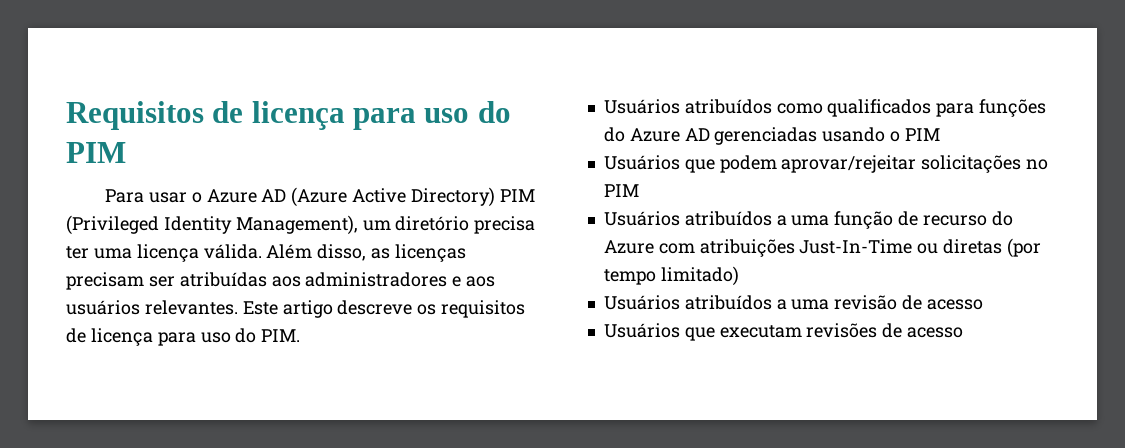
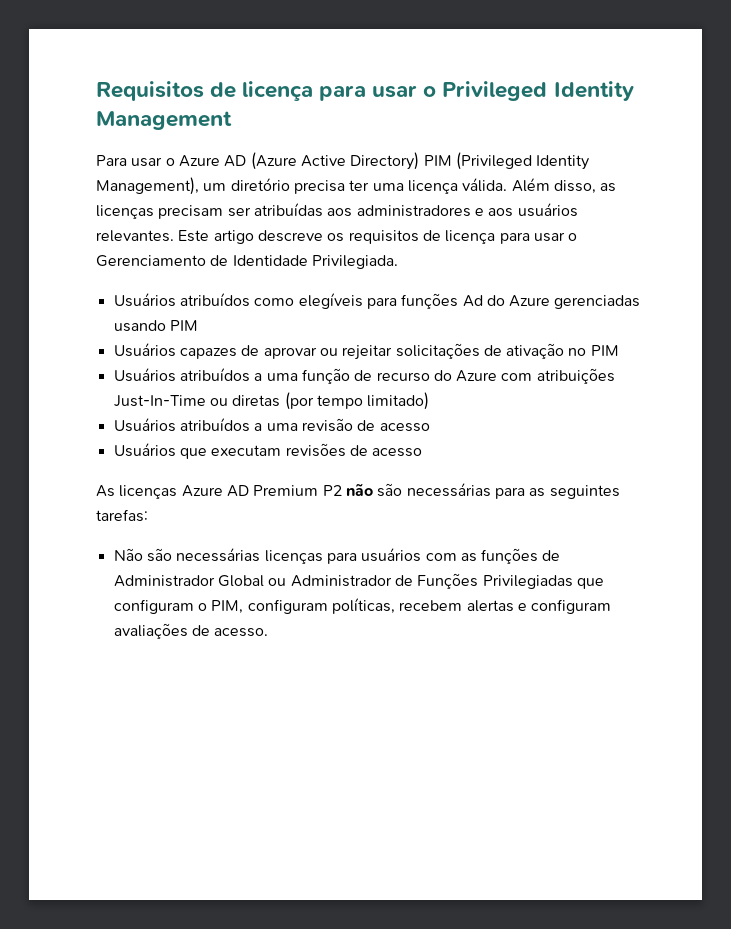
[424,101,511,123] [66,142,126,163] uso do PIM -> [372,81,634,101] [96,111,232,130] usar o Privileged Identity Management
[200,328,301,343] uso do PIM. -> [533,232,578,242] [96,255,398,269] usar o Gerenciamento de Identidade Privilegiada.
[827,99,932,117] qualificados -> [298,293,363,309] elegíveis
[603,127,710,142] do Azure AD -> [462,295,551,307] Ad do Azure
[890,128,940,142] [603,155,1022,173] o PIM // Usuários que podem aprovar/rejeitar solicitações -> [169,320,198,331] [113,343,565,360] PIM // Usuários capazes de aprovar ou rejeitar solicitações de ativação
(964, 332) none -> [96,483,620,499] [96,509,148,522] [113,548,561,564] [113,573,604,589] [113,598,612,614] [113,623,269,639] // As licenças Azure AD Premium P2 não são necessárias para as seguintes tarefas: // Não são necessárias licenças para usuários com as funções de Administrador Global ou Administrador de Funções Privilegiadas que configuram o PIM, configuram políticas, recebem alertas e configuram avaliações de acesso.

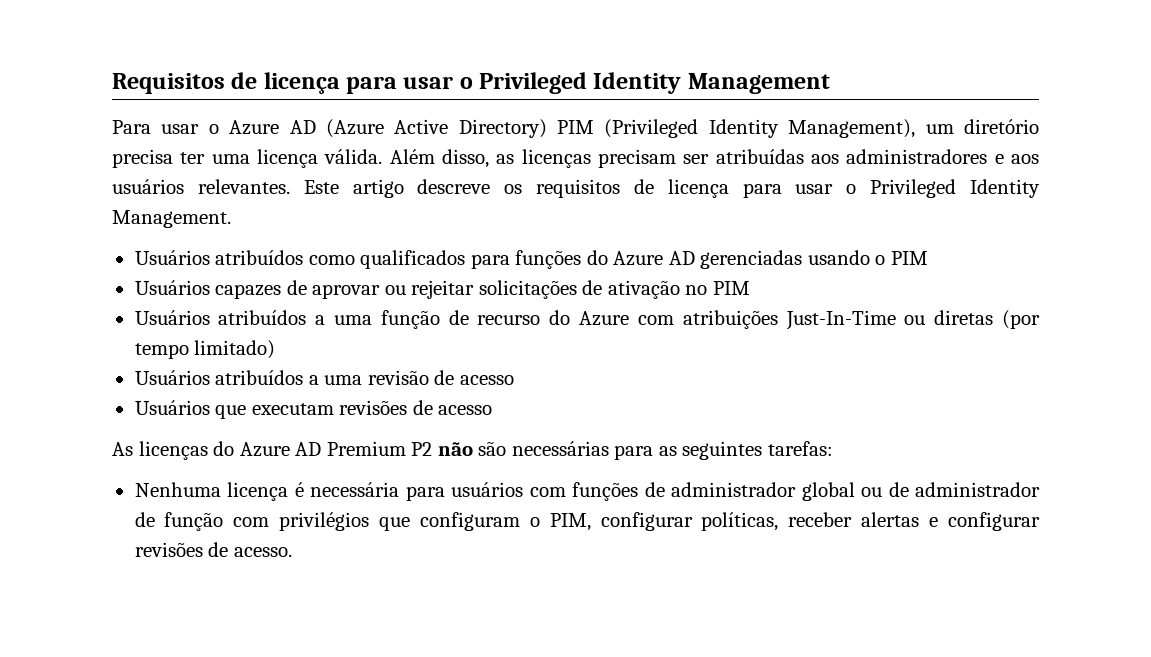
[96,255,398,269] Gerenciamento de Identidade Privilegiada. -> [870,179,1040,198] [112,210,231,228] Privileged Identity Management.
[298,293,363,309] elegíveis -> [360,250,466,269] qualificados
[462,295,551,307] Ad do Azure -> [586,250,695,266] do Azure AD
(166, 326) none -> [875,255,886,265] o
(178, 492) none -> [213,441,235,456] do
[113,548,323,564] Não são necessárias licenças -> [134,482,400,501] Nenhuma licença é necessária
[460,553,477,562] as -> (566, 492) none
[113,573,604,589] [113,598,612,614] [113,623,188,639] Administrador Global ou Administrador de Funções Privilegiadas que configuram o PIM, configuram políticas, recebem alertas e configuram avaliações -> [671,482,1041,501] [134,512,1041,531] [134,542,203,557] administrador global ou de administrador de função com privilégios que configuram o PIM, configurar políticas, receber alertas e configurar revisões

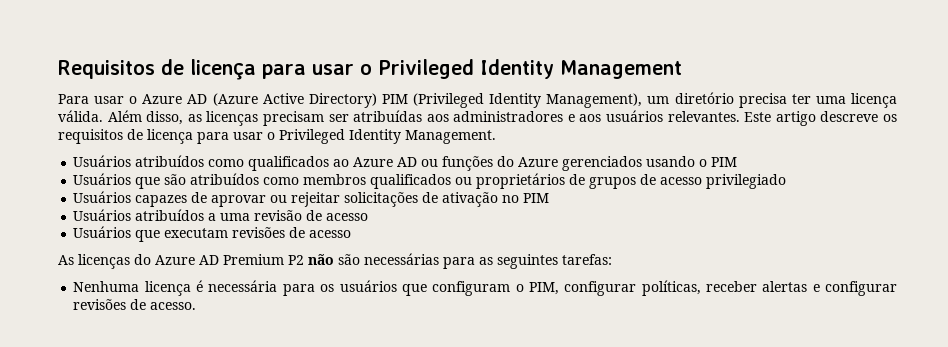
[470,254,510,269] para -> [333,157,439,167] ao Azure AD ou
[668,250,803,269] AD gerenciadas -> [562,156,643,171] gerenciados
(928, 258) none -> [73,173,787,189] // Usuários que são atribuídos como membros qualificados ou proprietários de grupos de acesso privilegiado
[134,310,1040,330] [134,340,276,359] // Usuários atribuídos a uma função de recurso do Azure com atribuições Just-In-Time ou diretas (por tempo limitado) -> (550, 198) none
[451,482,1041,501] [134,512,370,531] usuários com funções de administrador global ou de administrador de função com privilégios -> [320,280,397,292] os usuários

